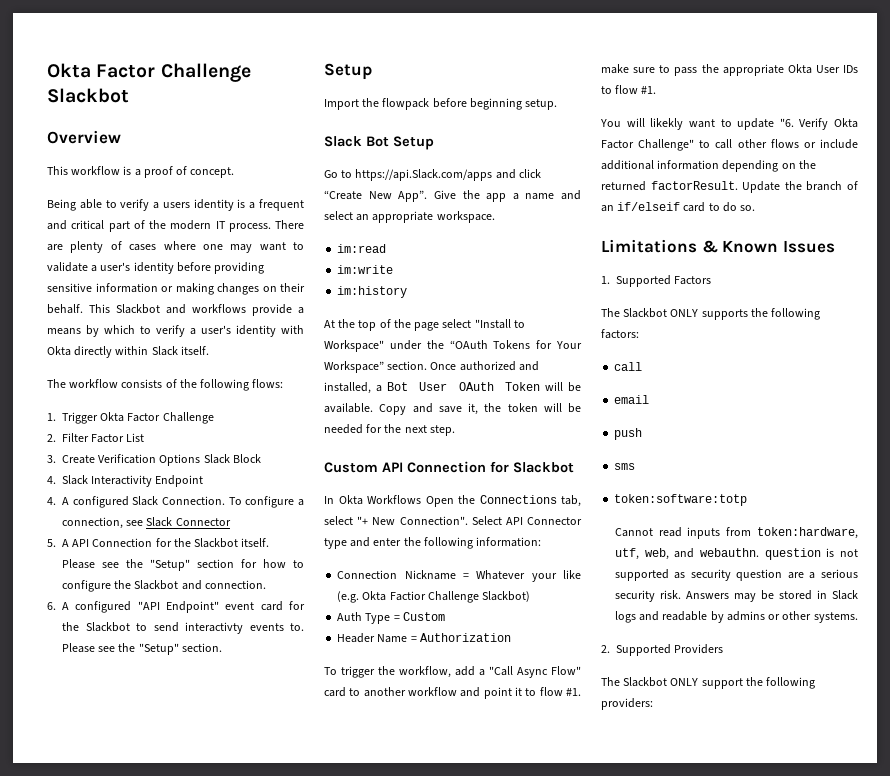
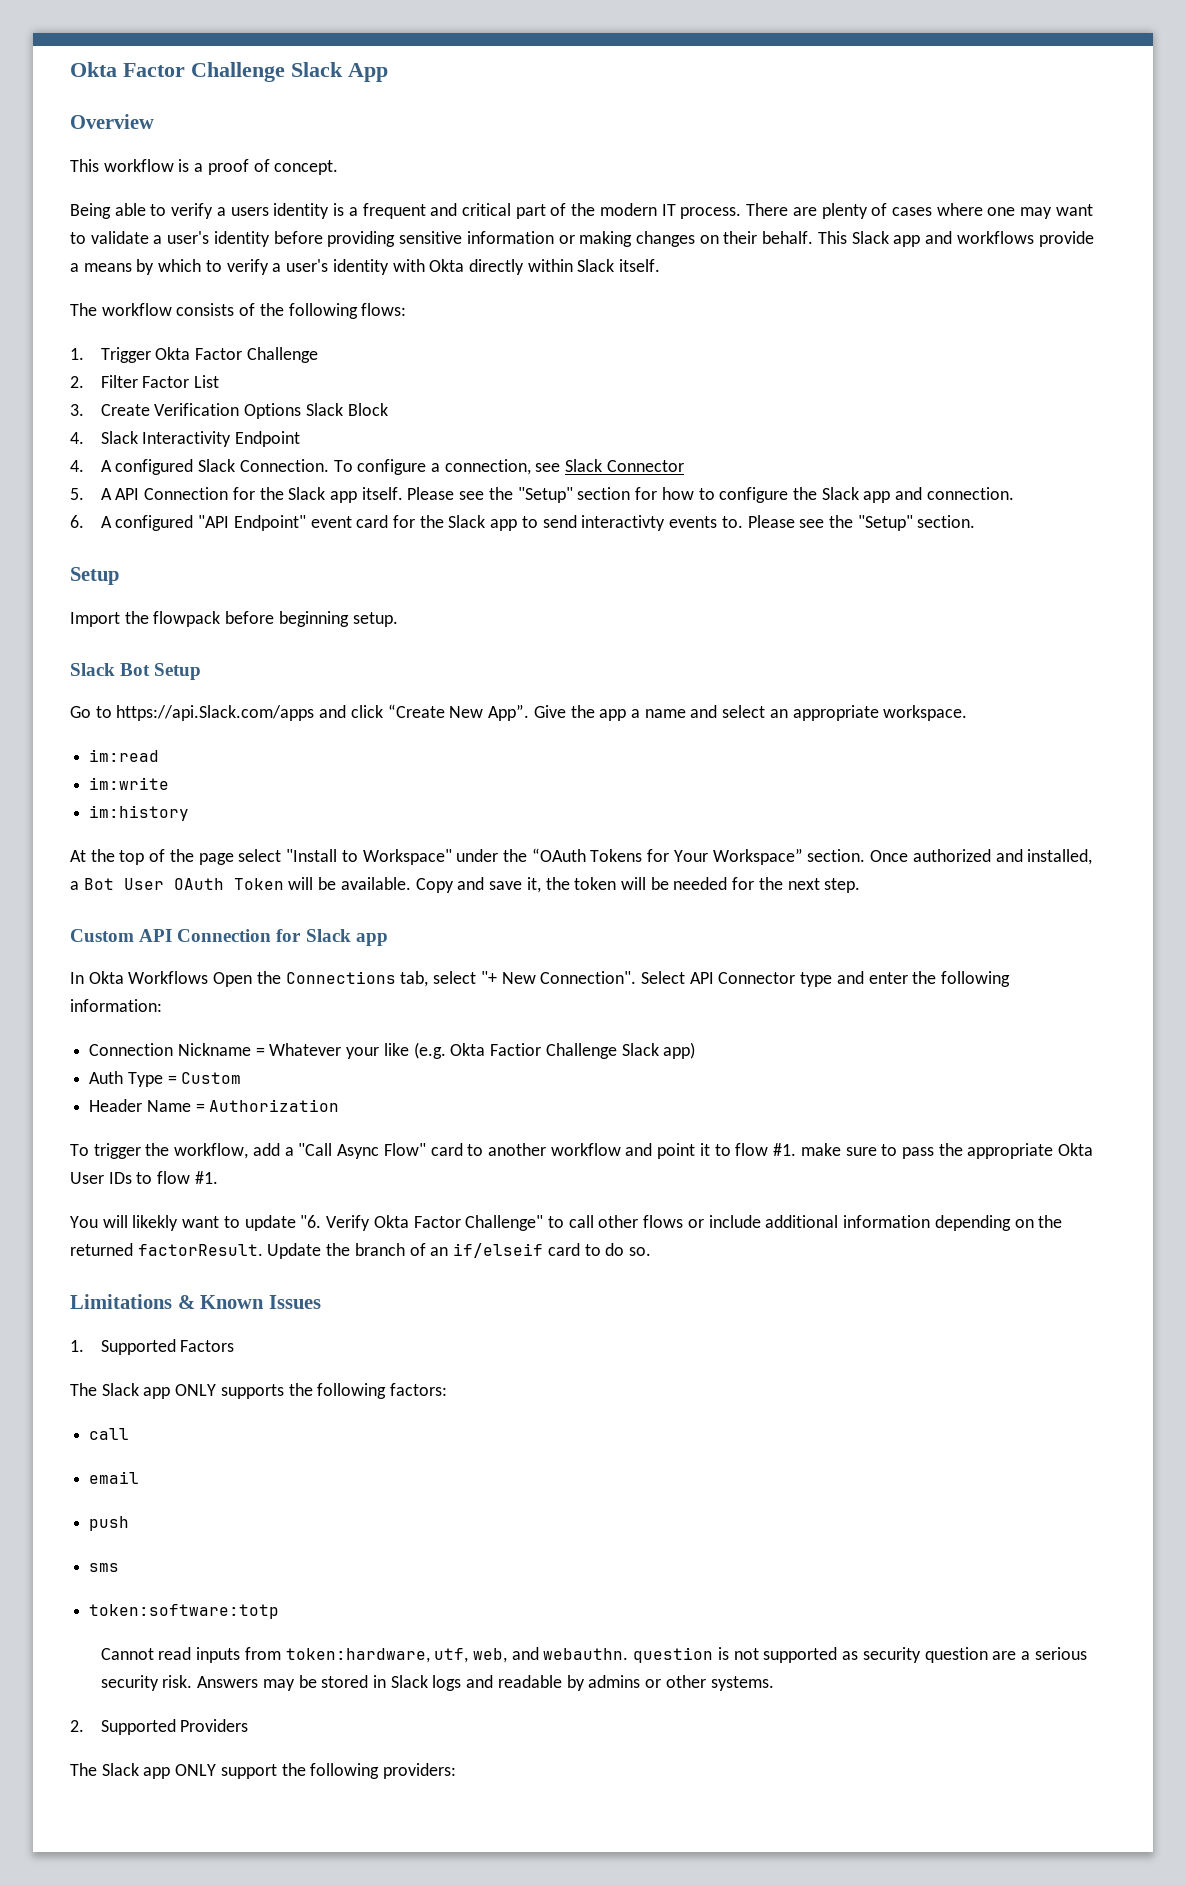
[47,63,251,82] [47,88,129,103] Okta Factor Challenge Slackbot -> [70,62,388,82] Okta Factor Challenge Slack App
[116,304,160,314] Slackbot -> [851,231,921,247] Slack app
[194,538,239,548] Slackbot -> [288,487,357,503] Slack app
[134,580,179,590] Slackbot -> [821,487,891,503] Slack app
[85,622,130,632] Slackbot -> [448,515,518,531] Slack app
[513,462,574,473] Slackbot -> [305,929,388,946] Slack app
[482,591,531,602] Slackbot) -> [621,1042,696,1059] Slack app)
[623,308,668,318] Slackbot -> [101,1383,171,1399] Slack app
[623,677,668,687] Slackbot -> [101,1763,171,1779] Slack app

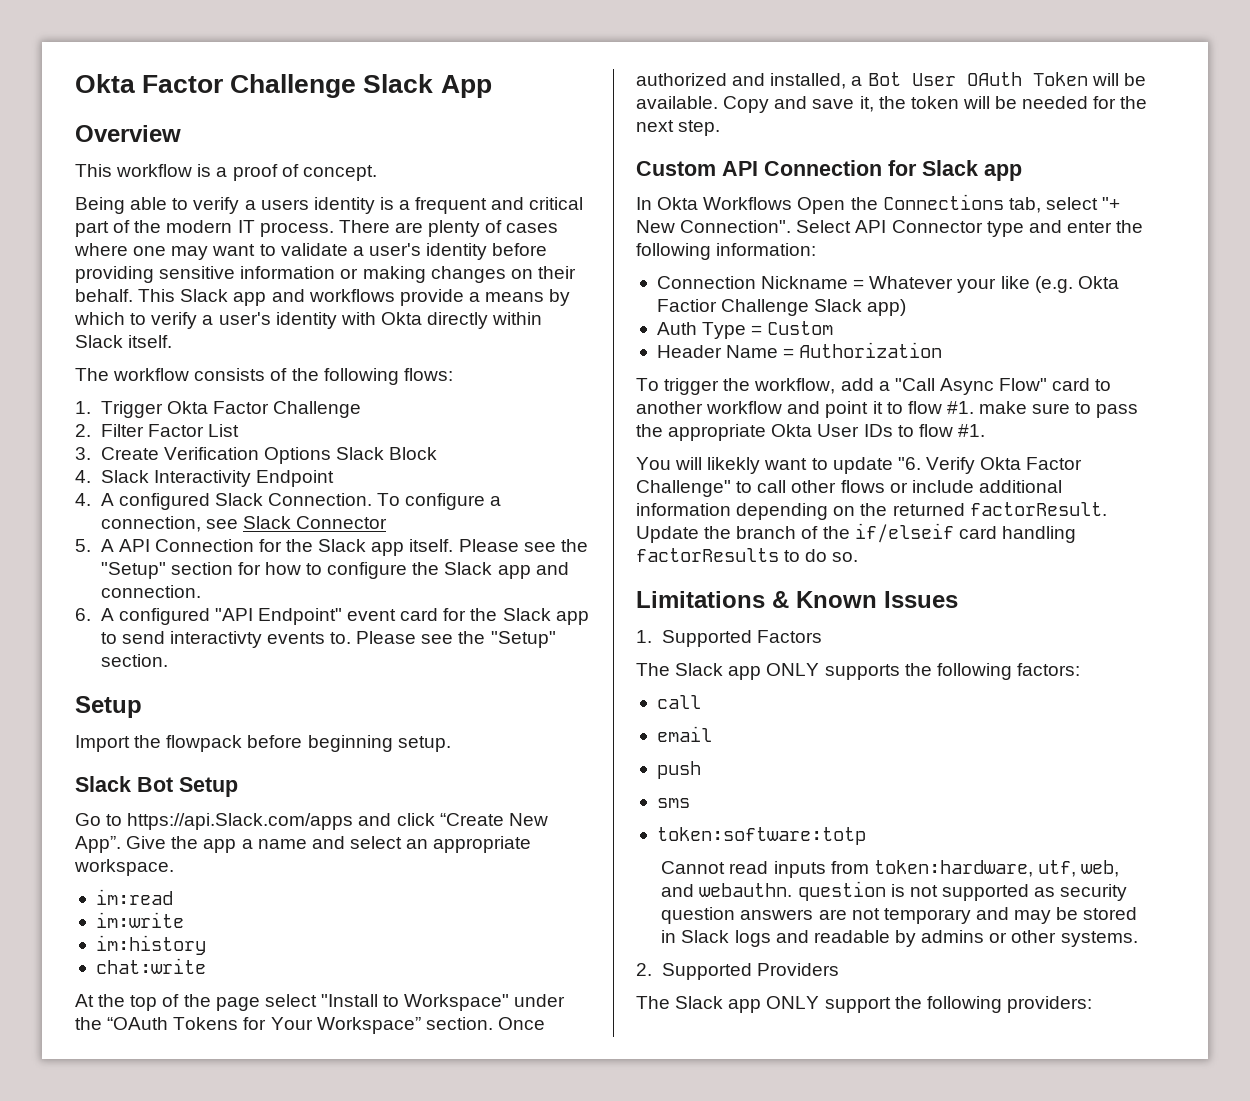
(190, 813) none -> [95,958,206,974] // chat:write
[430,1247,449,1256] an -> [822,526,850,539] the
(580, 1249) none -> [1001,526,1076,543] [636,548,779,562] handling factorResults
[992,1647,1087,1660] [100,1675,259,1691] are a serious security risk. Answers -> [740,907,1009,924] answers are not temporary and

